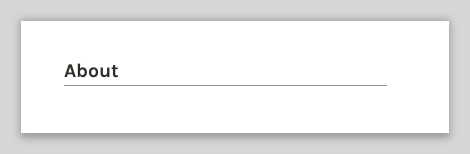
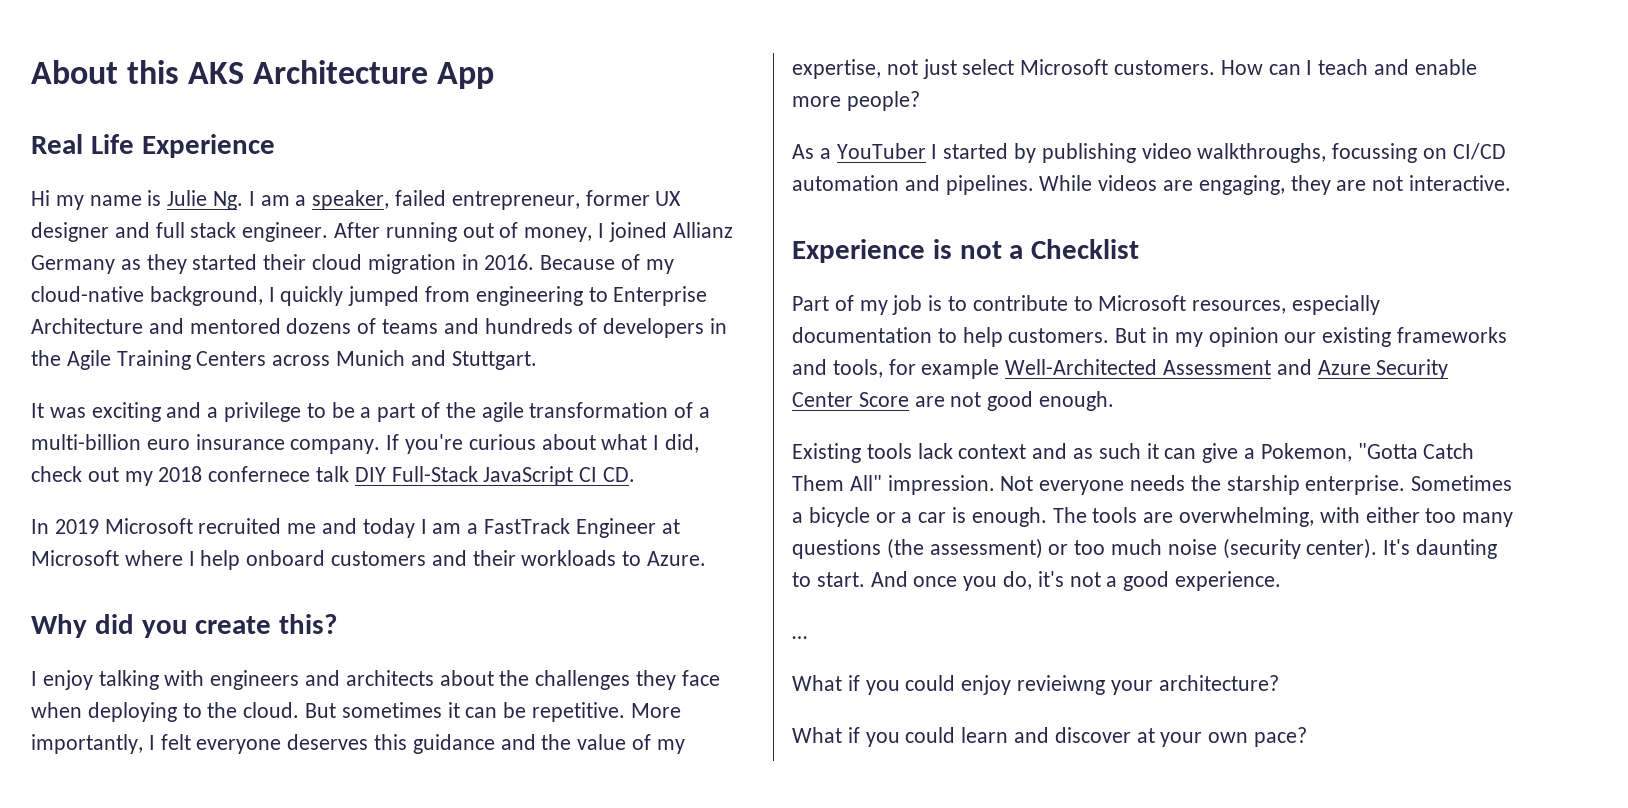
(119, 70) none -> [127,60,495,89] [31,134,275,158] [31,190,682,210] [31,222,733,242] [31,254,674,274] [31,286,708,306] [31,318,728,338] [31,350,537,370] [31,402,711,422] [31,434,700,454] [31,466,636,486] [31,518,680,538] [31,550,707,570] [31,614,338,638] [31,670,720,690] [31,702,681,722] [31,734,685,754] [792,59,1477,79] [792,91,920,111] [792,143,1506,163] [792,175,1512,195] [792,239,1140,263] [792,295,1381,315] [792,327,1508,347] [792,359,1449,379] [792,391,1115,411] [792,443,1475,463] [792,475,1513,495] [792,507,1514,527] [792,538,1498,559] [792,571,1282,591] [792,636,807,639] [792,675,1279,695] [792,727,1308,747] this AKS Architecture App // Real Life Experience // Hi my name is Julie Ng. I am a speaker, failed entrepreneur, former UX designer and full stack engineer. After running out of money, I joined Allianz Germany as they started their cloud migration in 2016. Because of my cloud-native background, I quickly jumped from engineering to Enterprise Architecture and mentored dozens of teams and hundreds of developers in the Agile Training Centers across Munich and Stuttgart. // It was exciting and a privilege to be a part of the agile transformation of a multi-billion euro insurance company. If you're curious about what I did, check out my 2018 confernece talk DIY Full-Stack JavaScript CI CD. // In 2019 Microsoft recruited me and today I am a FastTrack Engineer at Microsoft where I help onboard customers and their workloads to Azure. // Why did you create this? // I enjoy talking with engineers and architects about the challenges they face when deploying to the cloud. But sometimes it can be repetitive. More importantly, I felt everyone deserves this guidance and the value of my expertise, not just select Microsoft customers. How can I teach and enable more people? // As a YouTuber I started by publishing video walkthroughs, focussing on CI/CD automation and pipelines. While videos are engaging, they are not interactive. // Experience is not a Checklist // Part of my job is to contribute to Microsoft resources, especially documentation to help customers. But in my opinion our existing frameworks and tools, for example Well-Architected Assessment and Azure Security Center Score are not good enough. // Existing tools lack context and as such it can give a Pokemon, "Gotta Catch Them All" impression. Not everyone needs the starship enterprise. Sometimes a bicycle or a car is enough. The tools are overwhelming, with either too many questions (the assessment) or too much noise (security center). It's daunting to start. And once you do, it's not a good experience. // … // What if you could enjoy revieiwng your architecture? // What if you could learn and discover at your own pace?

